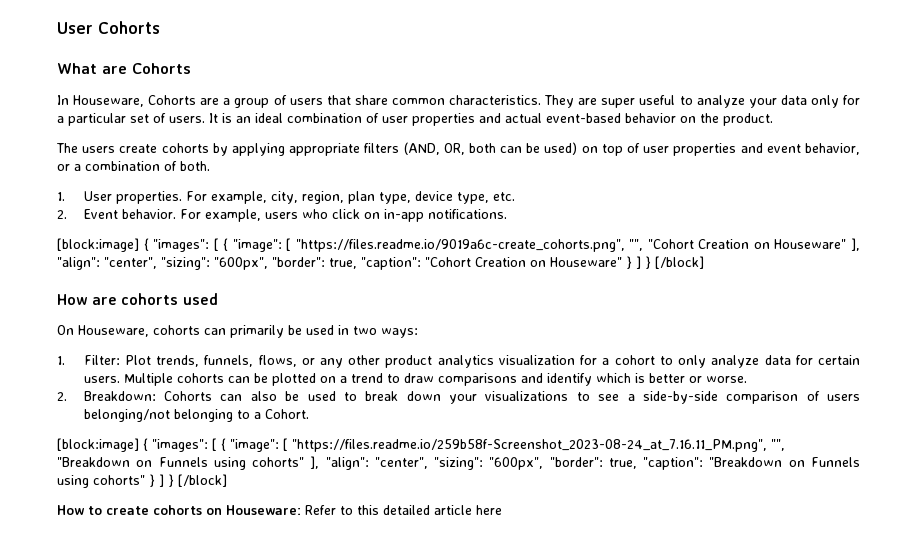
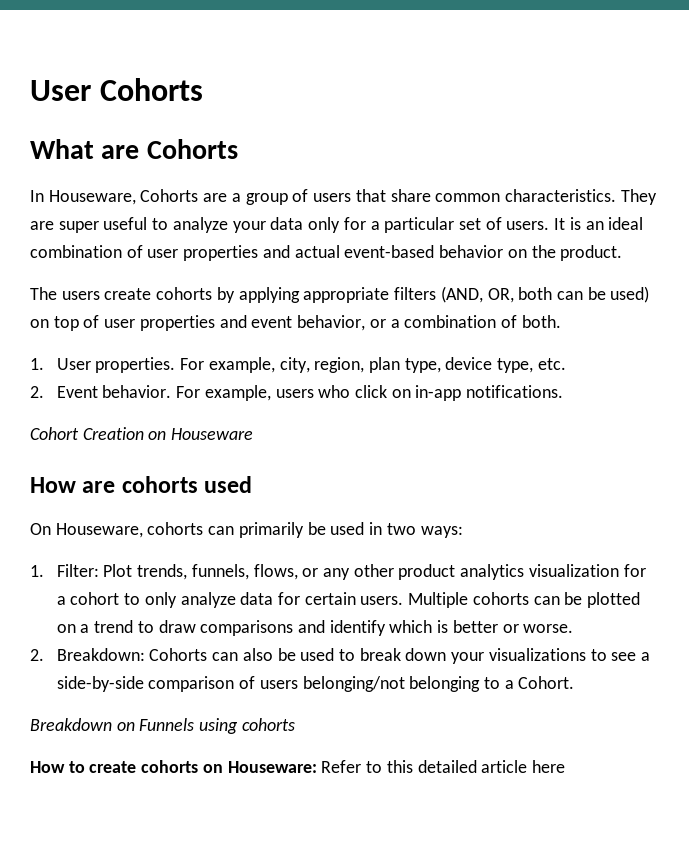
[57,238,861,252] [57,256,704,270] [block:image] { "images": [ { "image": [ "https://files.readme.io/9019a6c-create_cohorts.png", "", "Cohort Creation on Houseware" ], "align": "center", "sizing": "600px", "border": true, "caption": "Cohort Creation on Houseware" } ] } [/block] -> [30,427,254,440] Cohort Creation on Houseware
[57,438,785,452] [57,456,860,470] [57,474,227,488] [block:image] { "images": [ { "image": [ "https://files.readme.io/259b58f-Screenshot_2023-08-24_at_7.16.11_PM.png", "", "Breakdown on Funnels using cohorts" ], "align": "center", "sizing": "600px", "border": true, "caption": "Breakdown on Funnels using cohorts" } ] } [/block] -> [30,718,295,734] Breakdown on Funnels using cohorts

